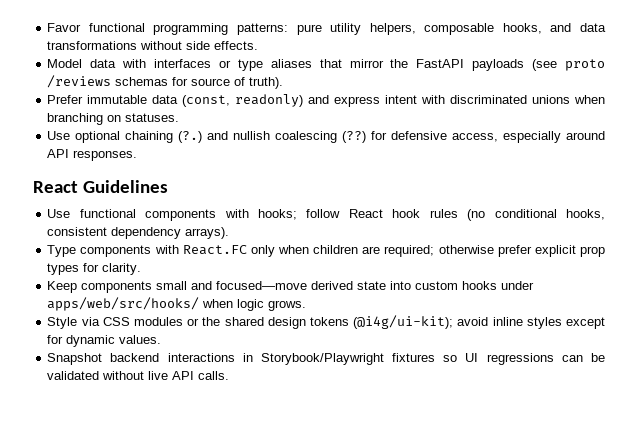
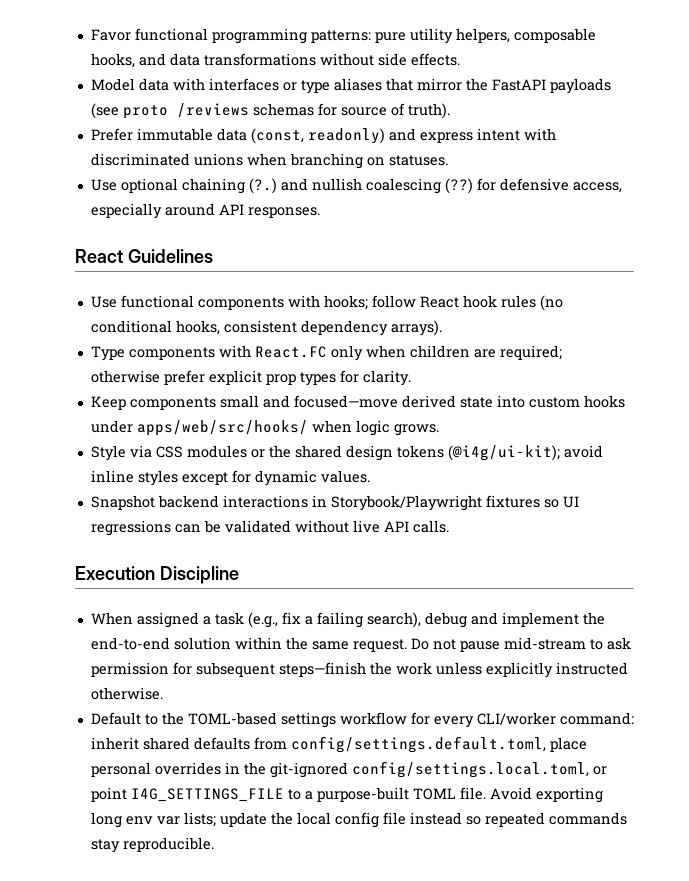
(230, 375) none -> [75,566,239,584] [90,612,605,628] [90,637,631,652] [90,662,628,678] [90,687,163,700] [90,712,634,728] [90,736,587,753] [90,761,607,778] [90,787,603,803] [90,812,627,828] [90,837,214,853] // Execution Discipline // When assigned a task (e.g., fix a failing search), debug and implement the end-to-end solution within the same request. Do not pause mid-stream to ask permission for subsequent steps—finish the work unless explicitly instructed otherwise. // Default to the TOML-based settings workflow for every CLI/worker command: inherit shared defaults from config/settings.default.toml, place personal overrides in the git-ignored config/settings.local.toml, or point I4G_SETTINGS_FILE to a purpose-built TOML file. Avoid exporting long env var lists; update the local config file instead so repeated commands stay reproducible.

